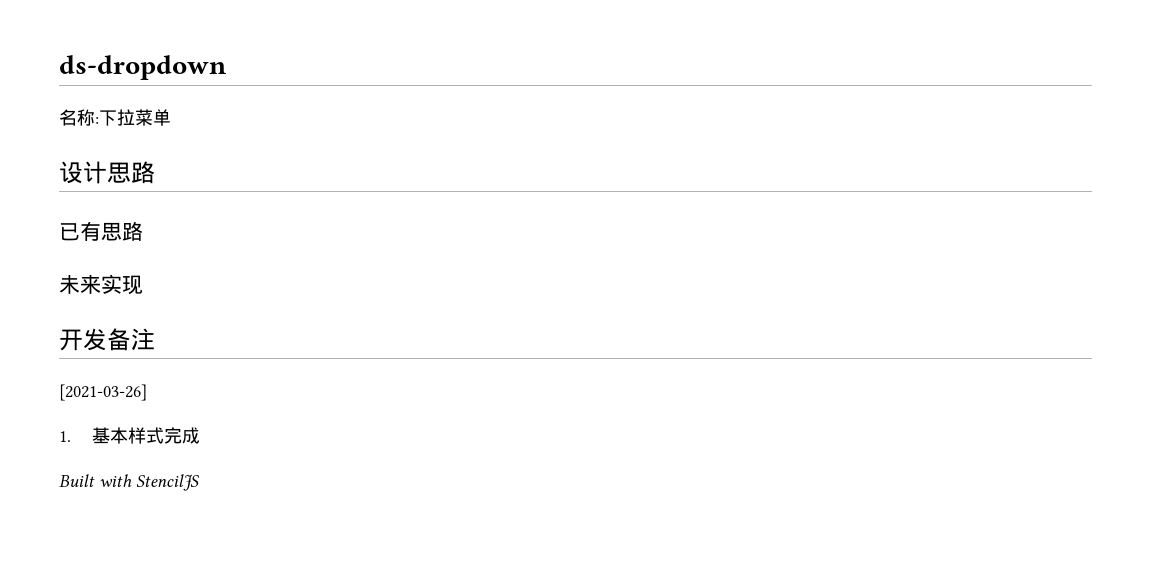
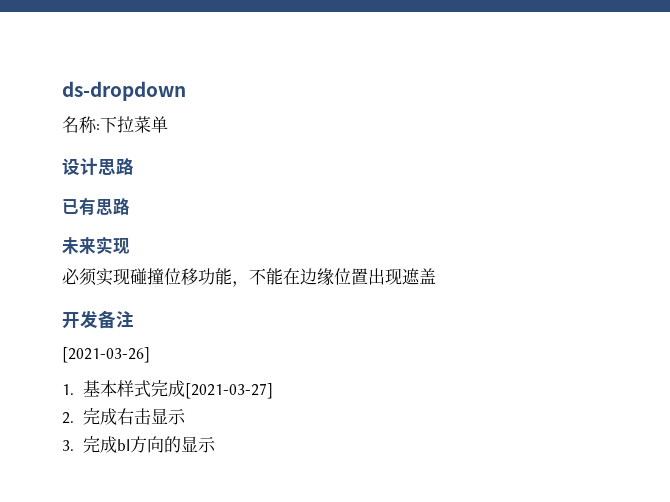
(143, 285) none -> [62,268,436,287] // 必须实现碰撞位移功能，不能在边缘位置出现遮盖
[59,474,199,491] // Built with StencilJS -> [184,383,273,399] [62,408,186,425] [62,436,216,453] [2021-03-27] // 2.完成右击显示 // 3.完成bl方向的显示

